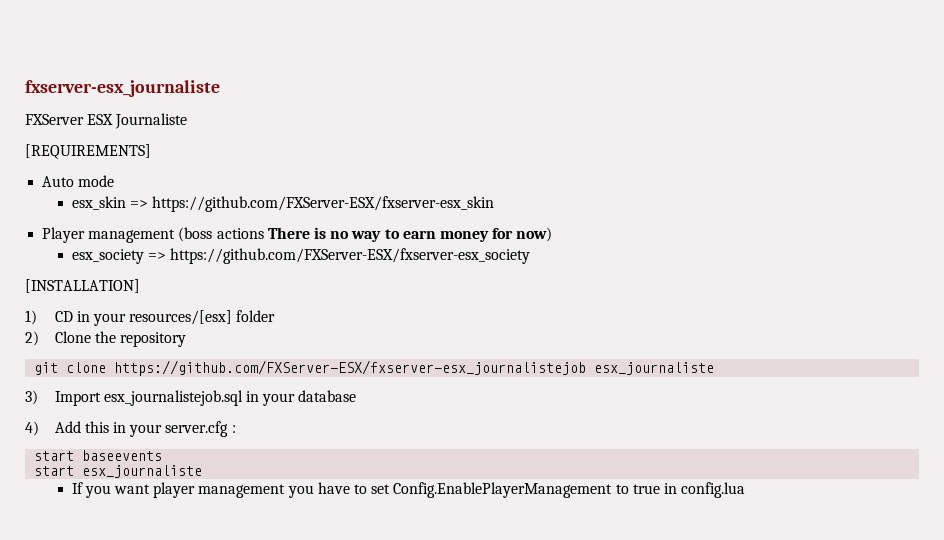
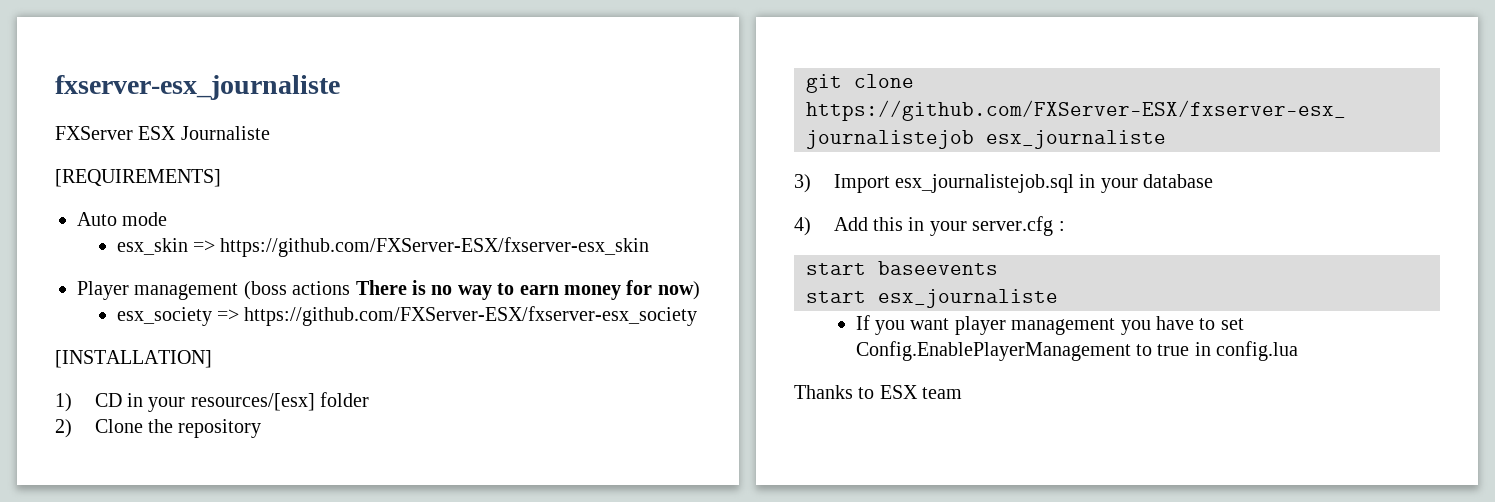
(746, 490) none -> [794,385,963,399] // Thanks to ESX team

